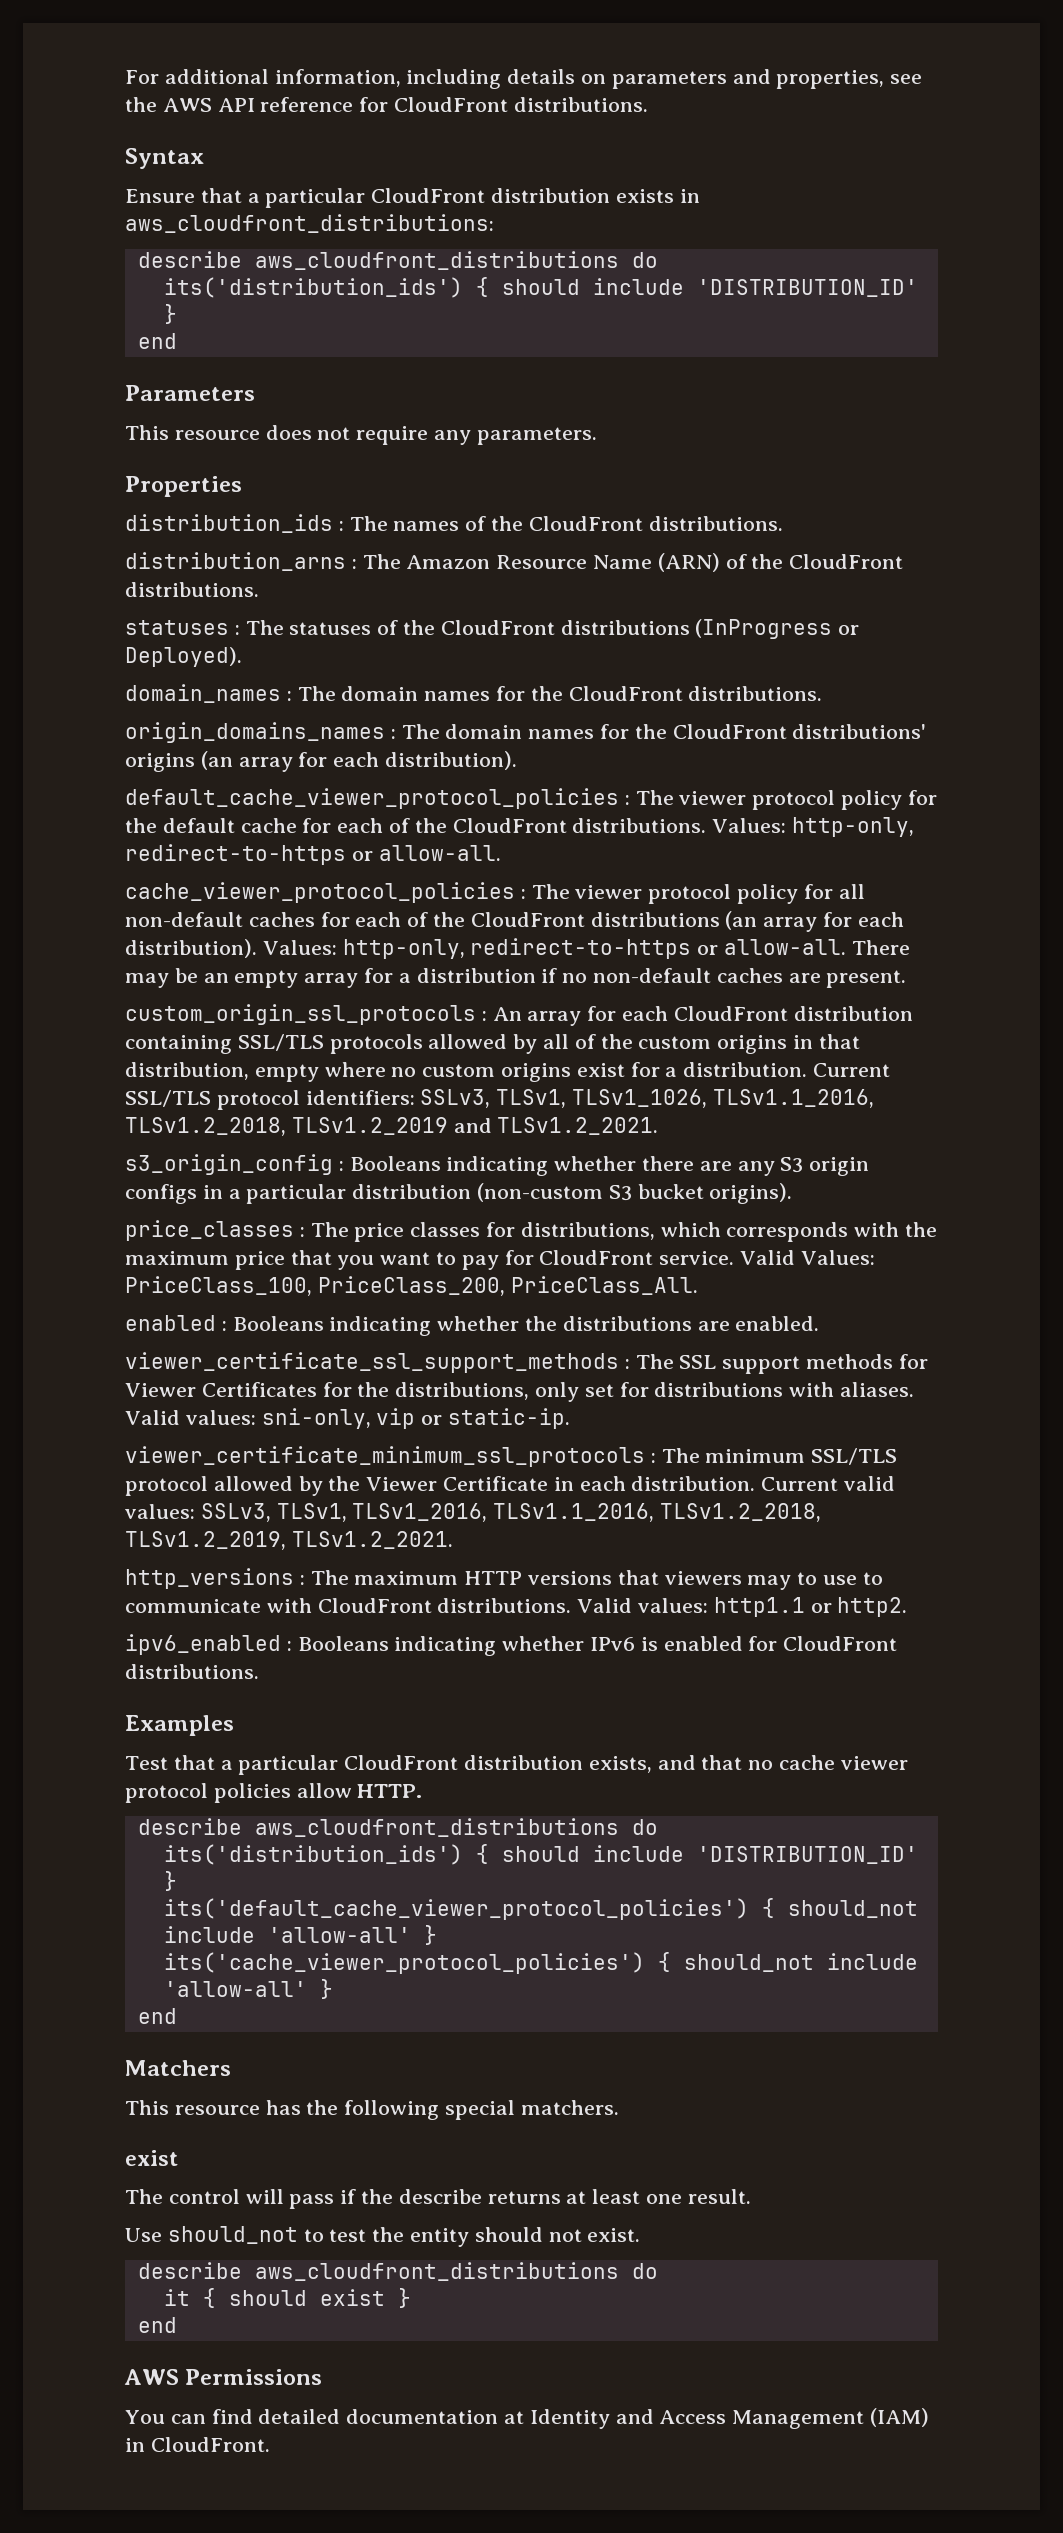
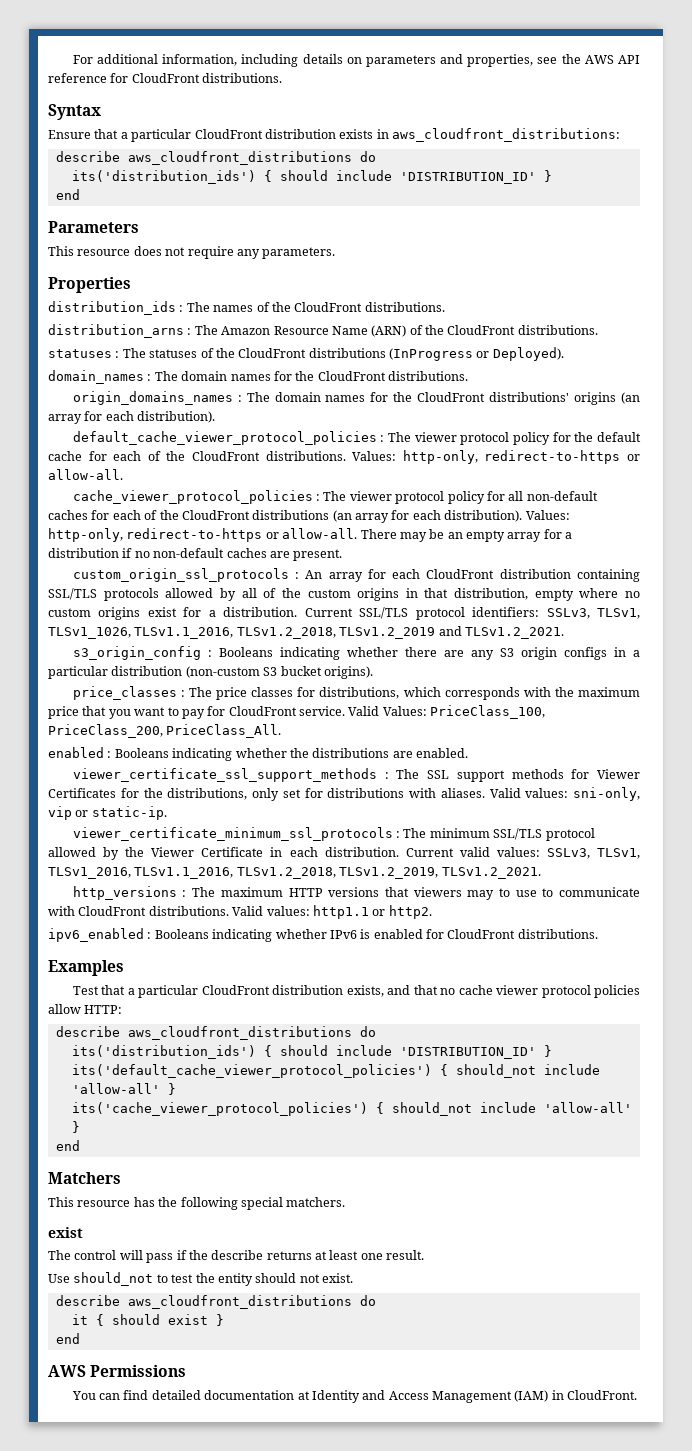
[357,1784,423,1798] HTTP. -> [84,1005,123,1014] HTTP:

